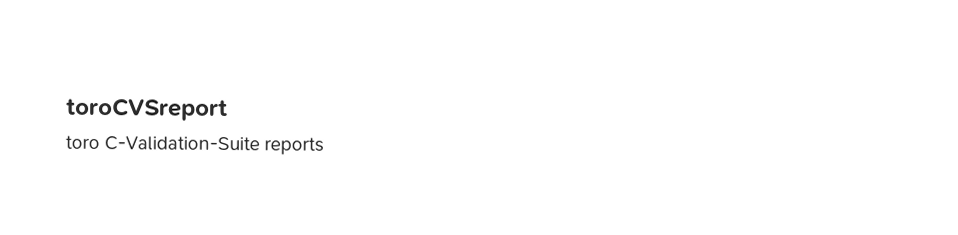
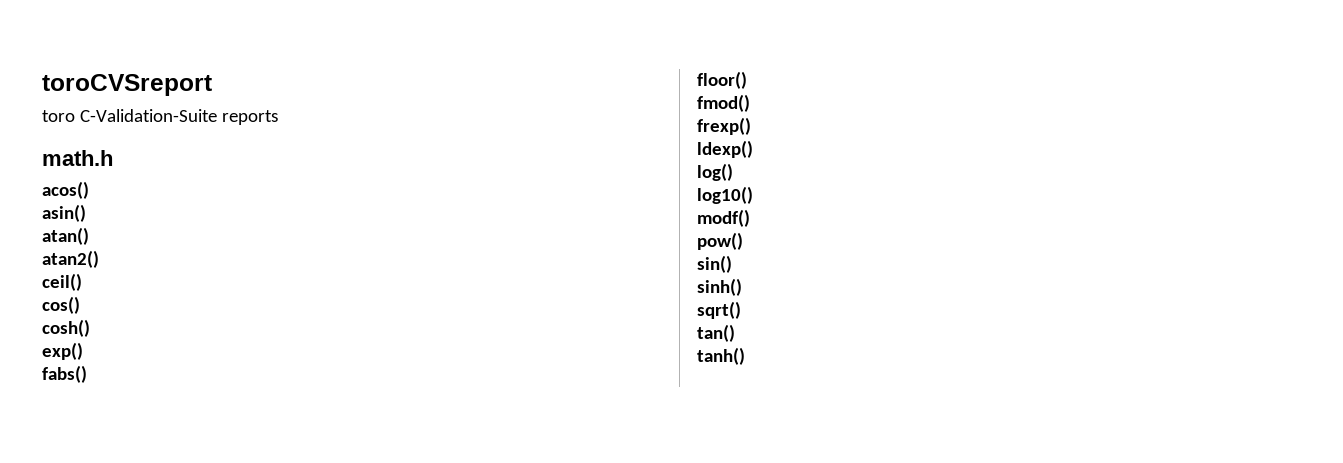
(325, 146) none -> [42,150,113,166] [42,181,89,199] [42,204,86,222] [42,227,89,245] [42,250,99,268] [42,273,82,291] [42,296,80,314] [42,319,90,337] [42,342,83,360] [42,365,87,383] [697,71,747,89] [697,94,750,112] [697,117,751,135] [697,140,753,158] [697,163,733,181] [697,186,753,204] [697,209,750,227] [697,232,743,250] [697,255,732,273] [697,278,742,296] [697,301,741,319] [697,324,735,342] [697,347,745,365] // math.h // acos() // asin() // atan() // atan2() // ceil() // cos() // cosh() // exp() // fabs() // floor() // fmod() // frexp() // ldexp() // log() // log10() // modf() // pow() // sin() // sinh() // sqrt() // tan() // tanh()

